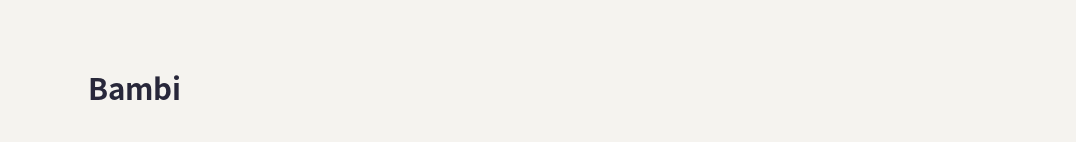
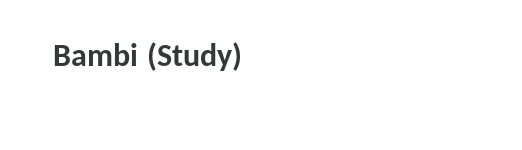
(181, 87) none -> [146,42,242,71] (Study)

